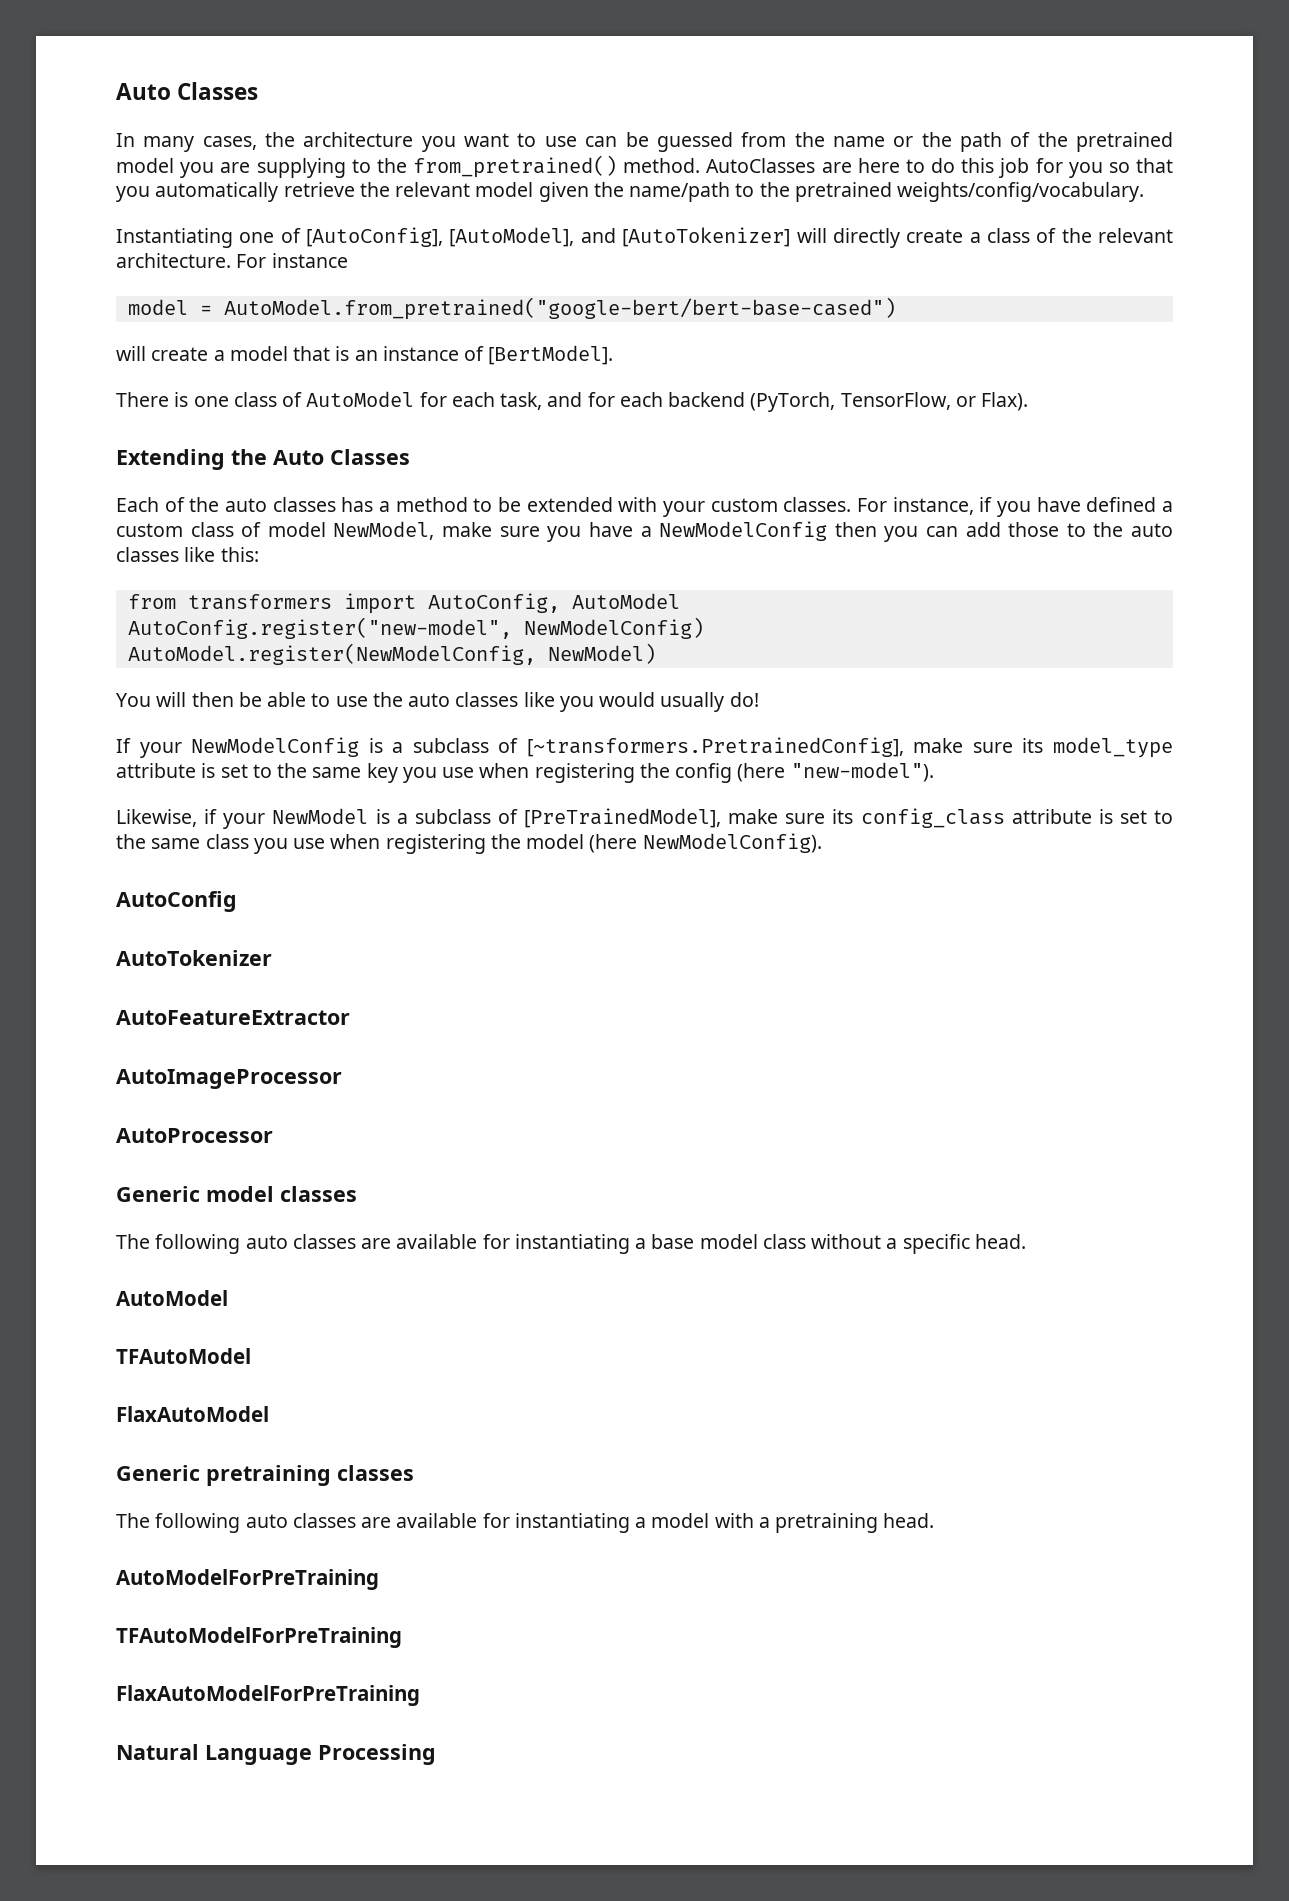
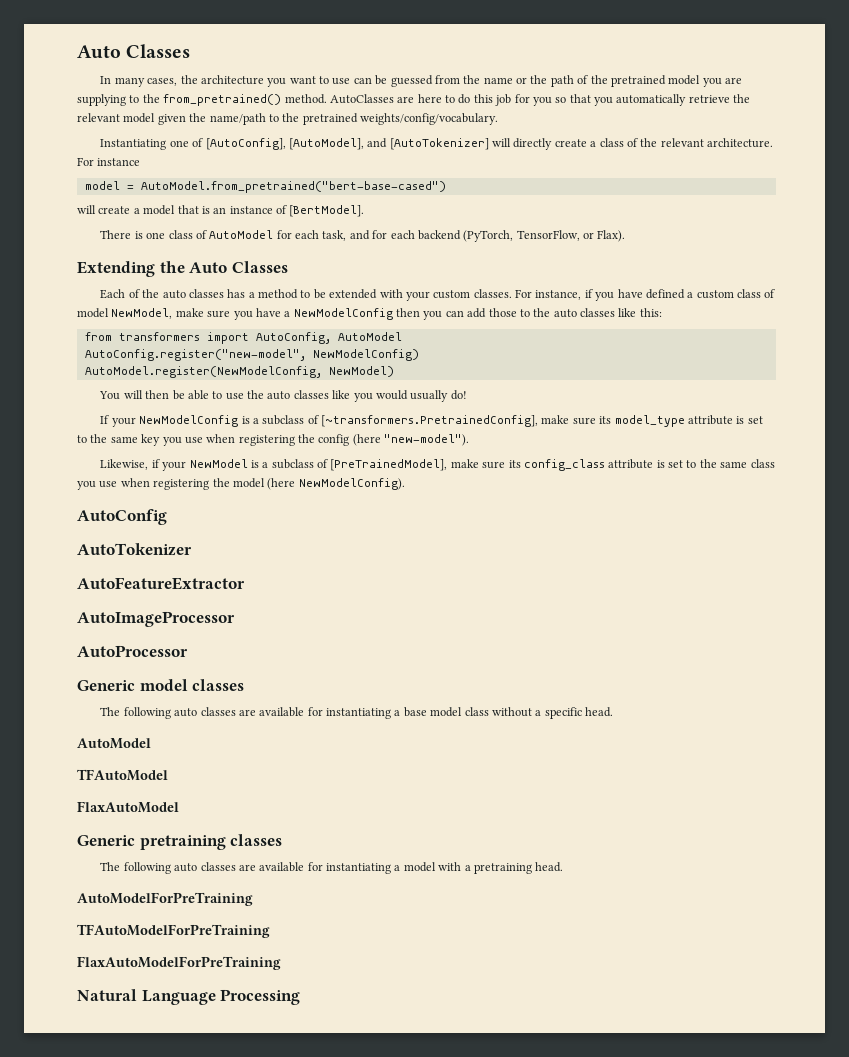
[223,297,896,320] AutoModel.from_pretrained("google-bert/bert-base-cased") -> [140,181,446,193] AutoModel.from_pretrained("bert-base-cased")

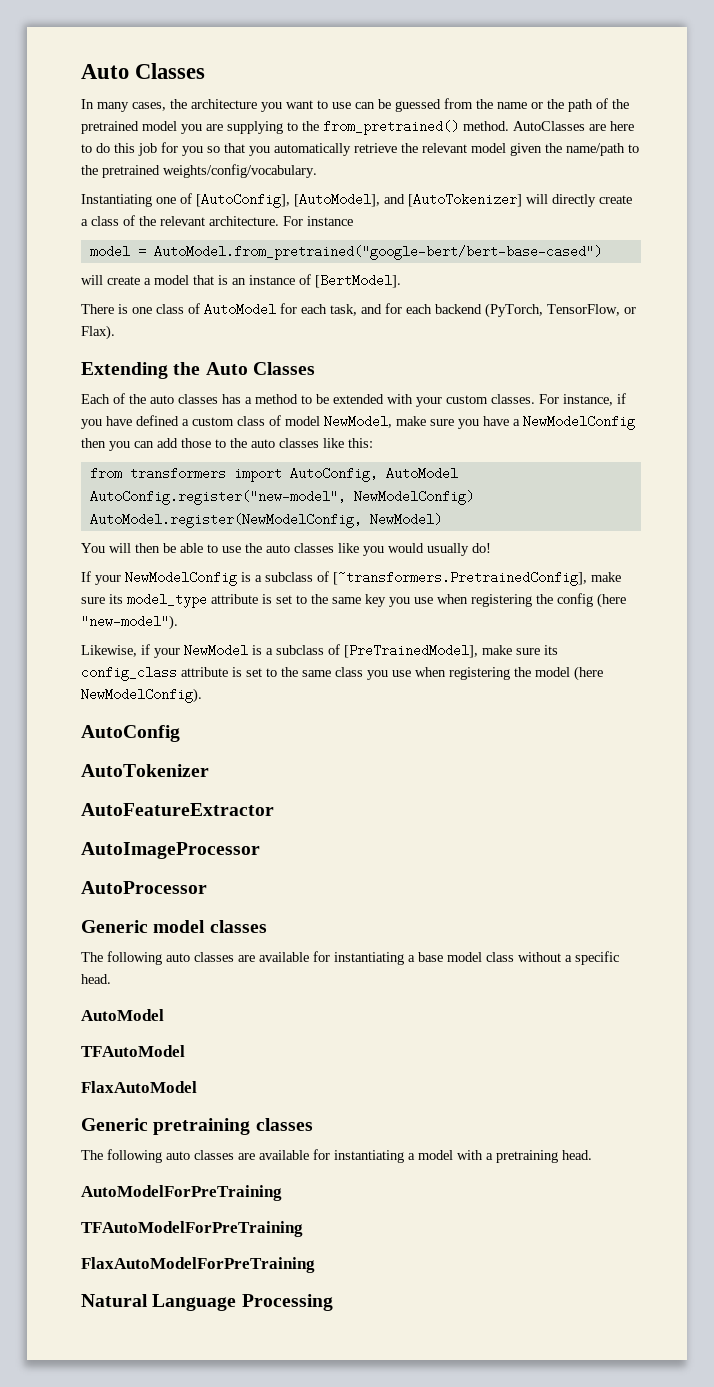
[140,181,446,193] AutoModel.from_pretrained("bert-base-cased") -> [153,245,602,260] AutoModel.from_pretrained("google-bert/bert-base-cased")

